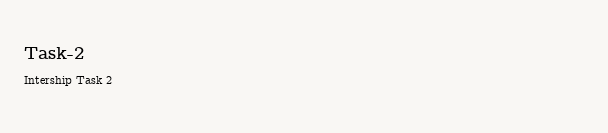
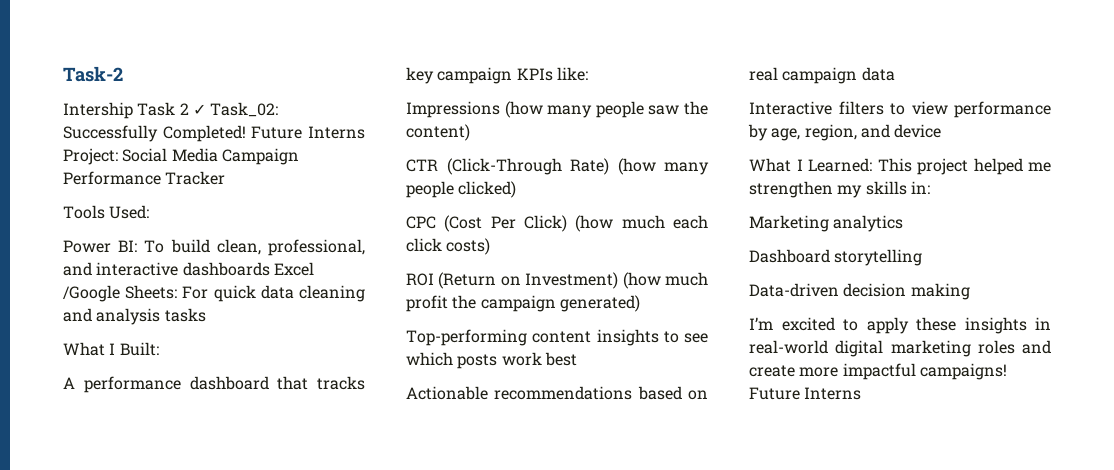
(112, 80) none -> [192,102,279,117] [63,125,366,142] [63,148,299,165] [63,171,226,185] [63,205,150,219] [63,239,365,256] [63,262,314,276] [63,285,365,302] [63,308,206,325] [63,342,159,356] [63,376,365,393] [406,67,588,84] [406,101,708,118] [406,124,470,141] [406,158,709,175] [406,181,517,198] [406,215,708,232] [406,238,491,255] [406,272,708,289] [406,295,640,312] [406,329,708,346] [406,352,577,369] [406,386,708,400] [749,67,895,84] [749,101,1051,118] [748,124,942,141] [749,158,1051,175] [749,181,930,198] [749,215,904,232] [749,249,923,266] [749,283,970,300] [749,317,1051,334] [749,340,1051,357] [749,363,1007,380] [749,387,862,400] ✓ Task_02: Successfully Completed! Future Interns Project: Social Media Campaign Performance Tracker // Tools Used: // Power BI: To build clean, professional, and interactive dashboards Excel /Google Sheets: For quick data cleaning and analysis tasks // What I Built: // A performance dashboard that tracks key campaign KPIs like: // Impressions (how many people saw the content) // CTR (Click-Through Rate) (how many people clicked) // CPC (Cost Per Click) (how much each click costs) // ROI (Return on Investment) (how much profit the campaign generated) // Top-performing content insights to see which posts work best // Actionable recommendations based on real campaign data // Interactive filters to view performance by age, region, and device // What I Learned: This project helped me strengthen my skills in: // Marketing analytics // Dashboard storytelling // Data-driven decision making // I’m excited to apply these insights in real-world digital marketing roles and create more impactful campaigns! Future Interns

